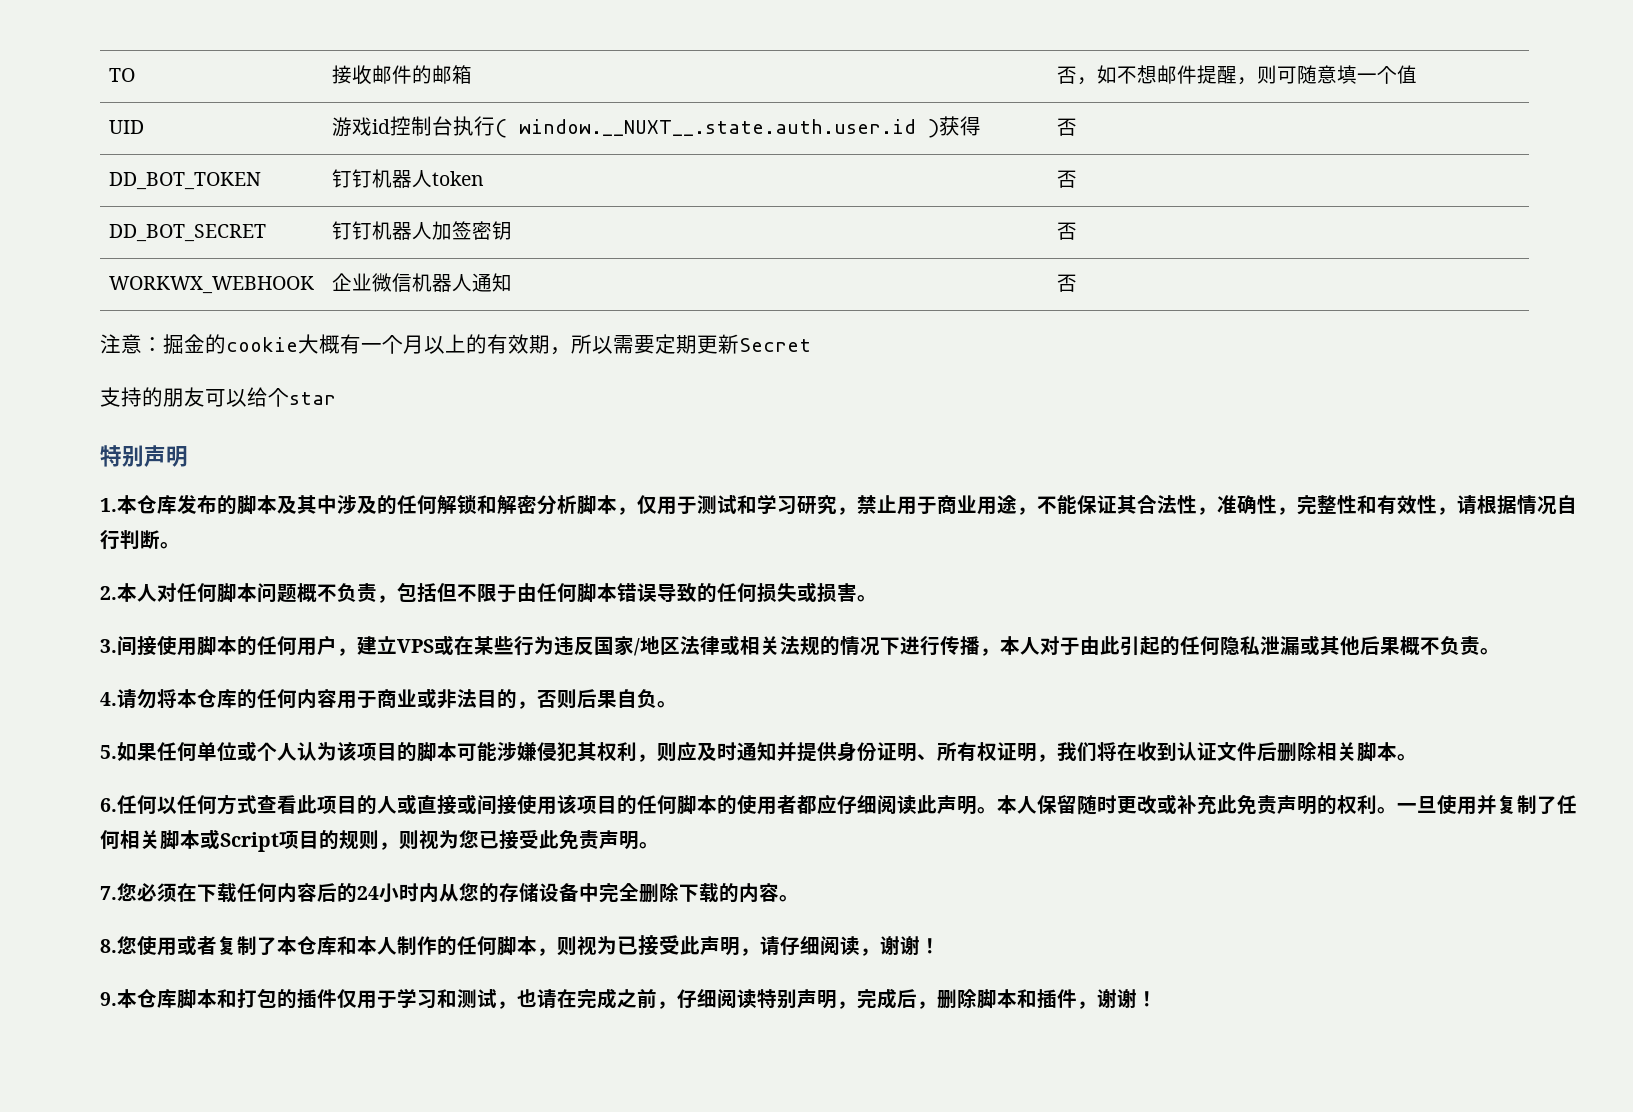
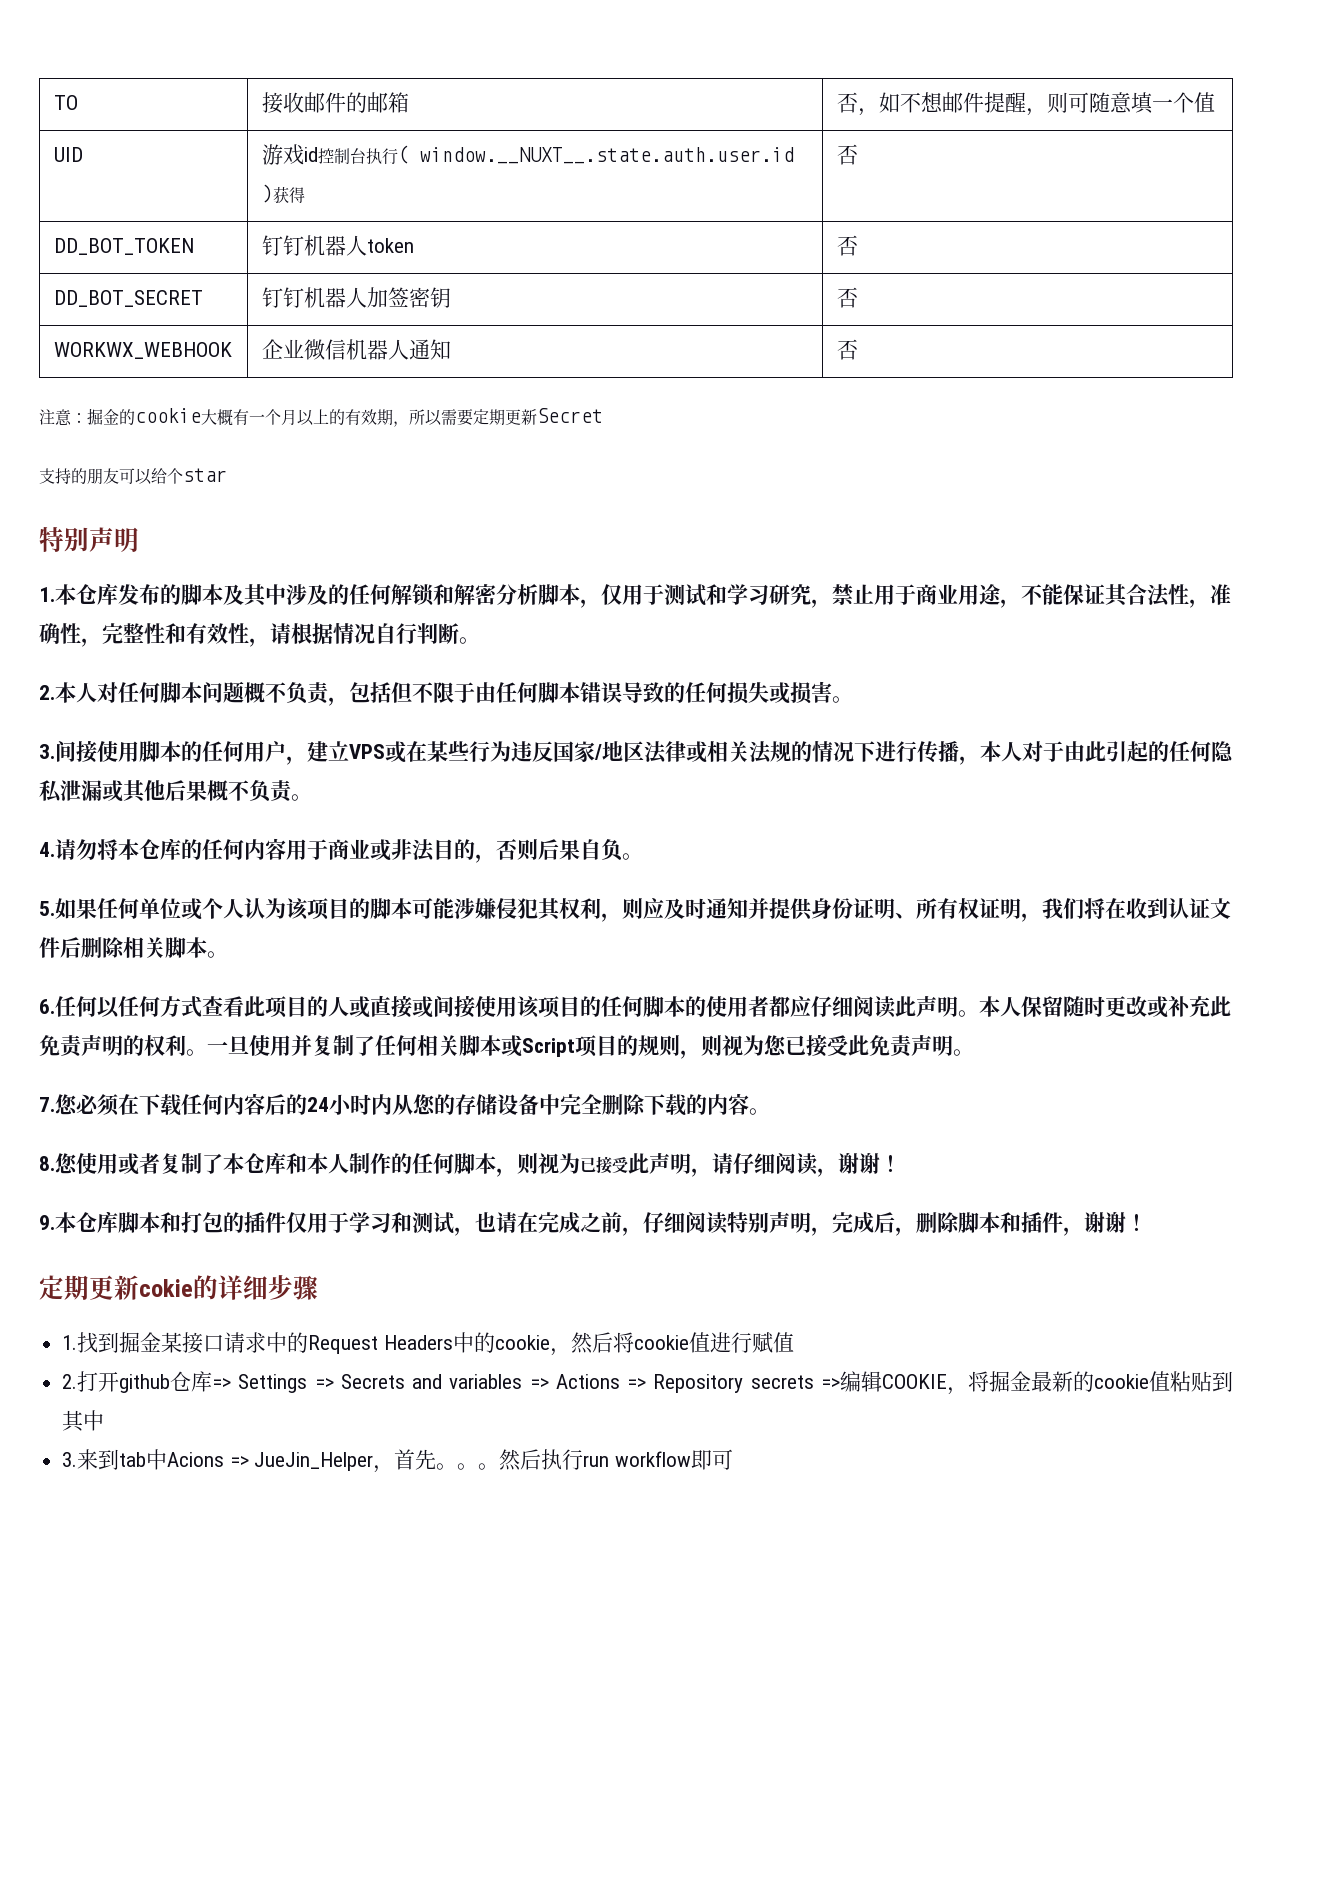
(1157, 999) none -> [39,1275,318,1300] [62,1332,794,1356] [62,1371,1233,1395] [62,1410,105,1432] [62,1449,734,1473] // 定期更新cokie的详细步骤 // 1.找到掘金某接口请求中的Request Headers中的cookie，然后将cookie值进行赋值 // 2.打开github仓库=> Settings => Secrets and variables => Actions => Repository secrets =>编辑COOKIE，将掘金最新的cookie值粘贴到其中 // 3.来到tab中Acions => JueJin_Helper，首先。。。然后执行run workflow即可

